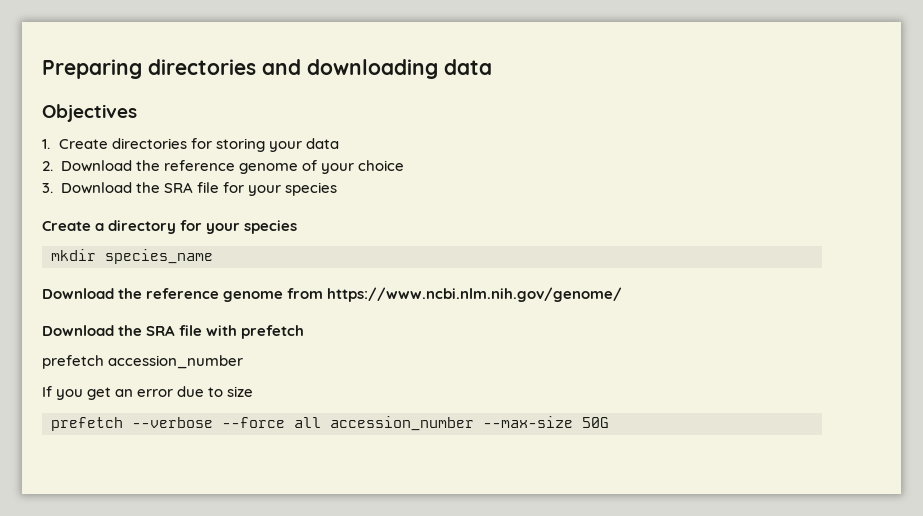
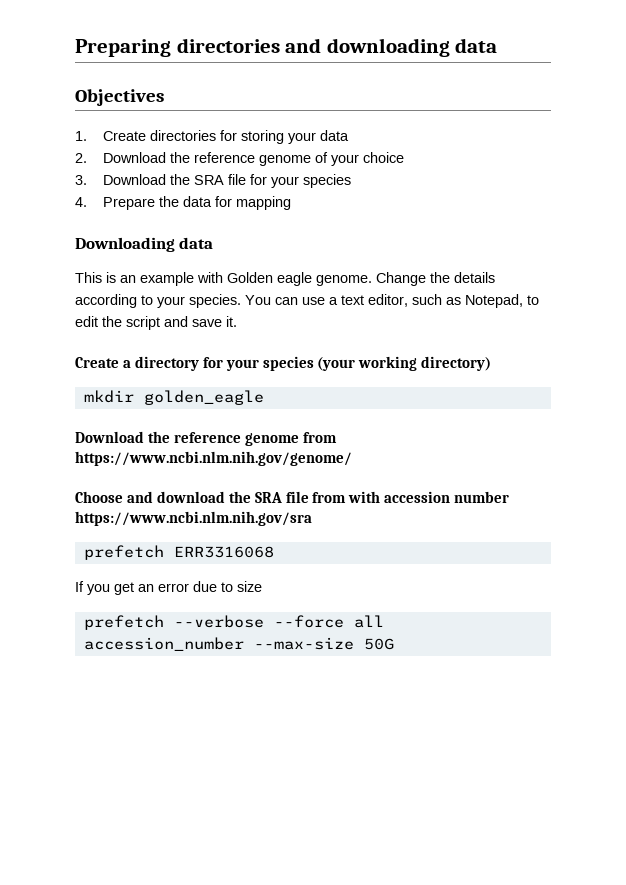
(337, 189) none -> [75,196,291,210] [75,237,214,252] [75,272,495,286] [75,294,539,308] [75,316,237,330] // 4. Prepare the data for mapping // Downloading data // This is an example with Golden eagle genome. Change the details according to your species. You can use a text editor, such as Notepad, to edit the script and save it.
(298, 227) none -> [317,356,492,371] (your working directory)
[105,249,213,264] species_name -> [143,390,264,405] golden_eagle
[42,325,305,339] [42,355,244,369] Download the SRA file with prefetch // prefetch accession_number -> [75,491,510,503] [75,511,312,526] [83,545,274,560] Choose and download the SRA file from with accession number https://www.ncbi.nlm.nih.gov/sra // prefetch ERR3316068

